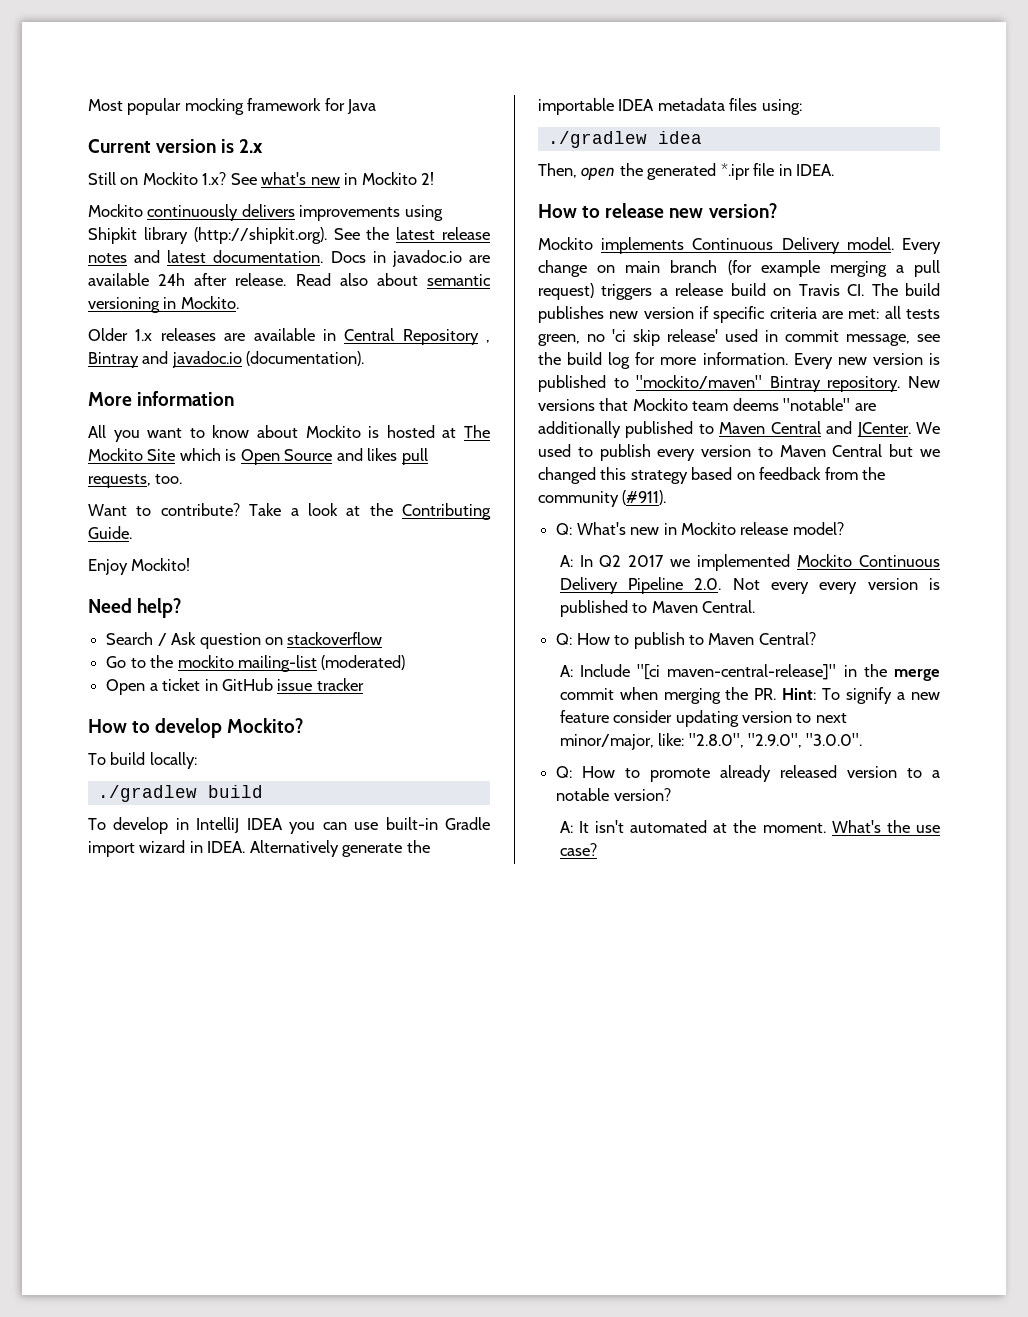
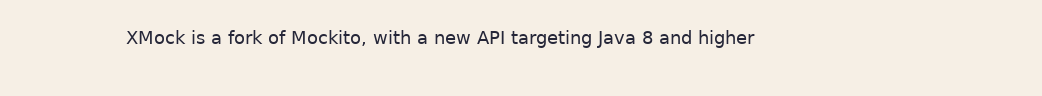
[88,98,377,115] [88,139,264,153] [88,172,435,185] [88,204,443,221] [88,227,490,244] [88,250,491,267] [88,273,491,286] [88,296,239,313] [88,328,490,345] [88,351,365,368] [88,391,235,406] [88,425,491,442] [88,448,428,465] [88,474,183,488] [88,503,491,520] [88,526,132,539] [88,558,191,575] [88,598,182,618] [106,632,383,649] [106,655,406,672] [106,678,364,695] [88,718,304,738] [88,752,197,769] [97,785,263,802] [88,817,490,834] [88,840,430,857] [538,98,802,115] [547,131,702,148] [538,163,835,180] [538,203,777,218] [538,237,941,254] [538,260,940,277] [538,283,941,300] [538,306,940,323] [538,329,940,346] [538,352,940,369] [538,375,940,392] [538,398,876,411] [538,421,940,438] [538,444,940,461] [538,467,886,484] [538,490,667,507] [556,522,844,535] [559,554,940,571] [559,577,940,594] [559,600,756,617] [556,632,816,649] [559,664,940,681] [559,687,941,704] [559,710,847,727] [559,733,863,750] [556,765,940,782] [556,788,671,801] [559,820,940,833] [559,843,597,856] Most popular mocking framework for Java // Current version is 2.x // Still on Mockito 1.x? See what's new in Mockito 2! // Mockito continuously delivers improvements using Shipkit library (http://shipkit.org). See the latest release notes and latest documentation. Docs in javadoc.io are available 24h after release. Read also about semantic versioning in Mockito. // Older 1.x releases are available in Central Repository , Bintray and javadoc.io (documentation). // More information // All you want to know about Mockito is hosted at The Mockito Site which is Open Source and likes pull requests, too. // Want to contribute? Take a look at the Contributing Guide. // Enjoy Mockito! // Need help? // Search / Ask question on stackoverflow // Go to the mockito mailing-list (moderated) // Open a ticket in GitHub issue tracker // How to develop Mockito? // To build locally: // ./gradlew build // To develop in IntelliJ IDEA you can use built-in Gradle import wizard in IDEA. Alternatively generate the importable IDEA metadata files using: // ./gradlew idea // Then, open the generated *.ipr file in IDEA. // How to release new version? // Mockito implements Continuous Delivery model. Every change on main branch (for example merging a pull request) triggers a release build on Travis CI. The build publishes new version if specific criteria are met: all tests green, no 'ci skip release' used in commit message, see the build log for more information. Every new version is published to "mockito/maven" Bintray repository. New versions that Mockito team deems "notable" are additionally published to Maven Central and JCenter. We used to publish every version to Maven Central but we changed this strategy based on feedback from the community (#911). // Q: What's new in Mockito release model? // A: In Q2 2017 we implemented Mockito Continuous Delivery Pipeline 2.0. Not every every version is published to Maven Central. // Q: How to publish to Maven Central? // A: Include "[ci maven-central-release]" in the merge commit when merging the PR. Hint: To signify a new feature consider updating version to next minor/major, like: "2.8.0", "2.9.0", "3.0.0". // Q: How to promote already released version to a notable version? // A: It isn't automated at the moment. What's the use case? -> [126,30,756,48] XMock is a fork of Mockito, with a new API targeting Java 8 and higher

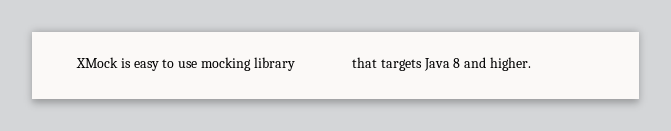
[211,30,593,48] a fork of Mockito, with a new API targeting -> [133,57,422,71] easy to use mocking library that targets
[698,30,756,48] higher -> [489,57,531,71] higher.

